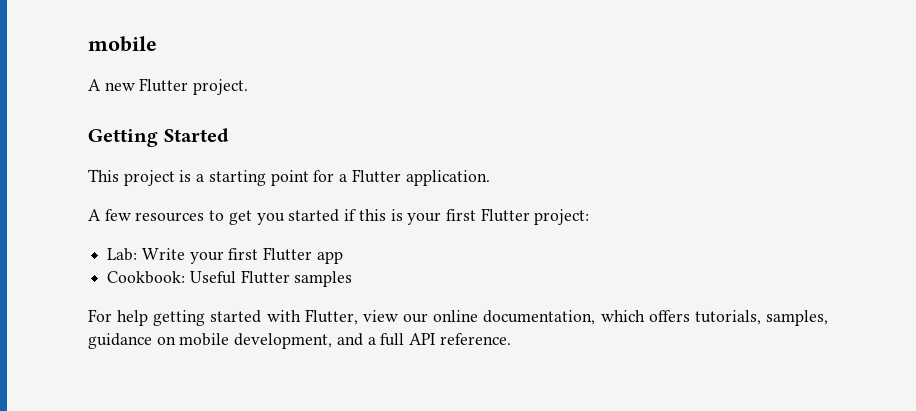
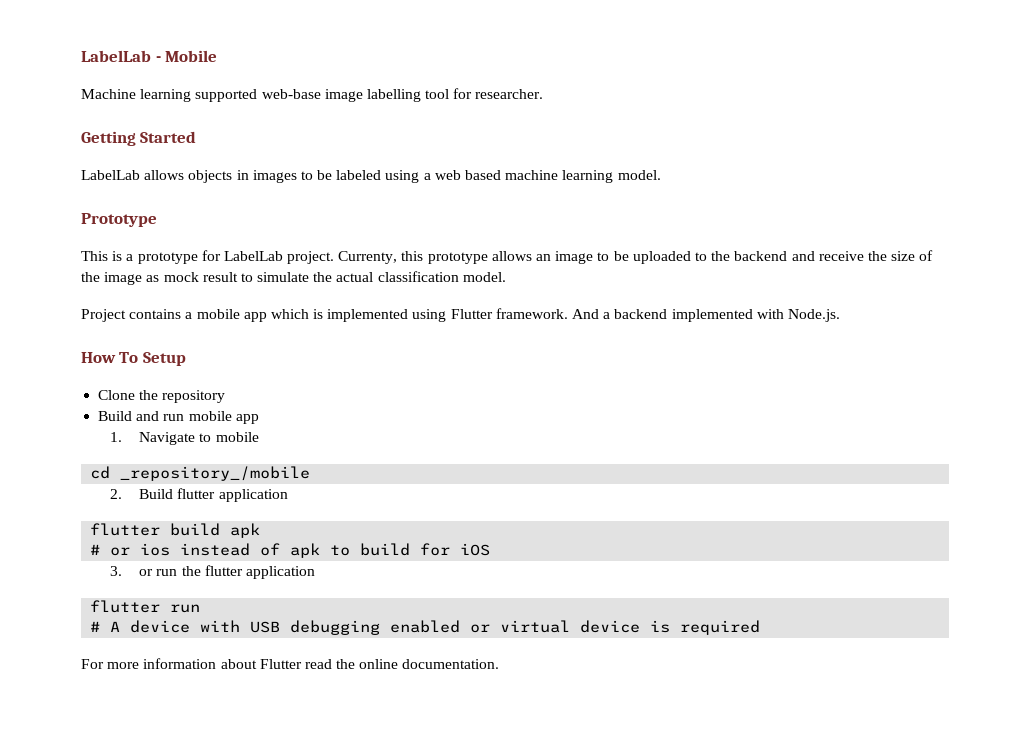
[88,36,157,52] [88,78,249,95] [88,128,229,147] mobile // A new Flutter project. // Getting Started -> [81,50,218,62] [81,88,544,102] [81,131,197,146] [81,170,661,183] [81,213,157,227] LabelLab - Mobile // Machine learning supported web-base image labelling tool for researcher. // Getting Started // LabelLab allows objects in images to be labeled using a web based machine learning model. // Prototype
[123,170,175,186] project -> (108, 256) none
[208,169,490,186] [88,208,590,225] [107,247,343,264] [107,270,353,287] [88,309,829,326] [88,333,511,349] starting point for a Flutter application. // A few resources to get you started if this is your first Flutter project: // Lab: Write your first Flutter app // Cookbook: Useful Flutter samples // For help getting started with Flutter, view our online documentation, which offers tutorials, samples, guidance on mobile development, and a full API reference. -> [137,250,934,264] [81,271,506,285] [81,308,840,322] [81,352,186,366] [98,390,226,403] [98,411,259,424] [110,432,259,445] [90,466,311,481] [110,488,288,502] [90,523,261,538] [90,543,491,558] [110,565,316,579] [90,600,201,613] [90,620,761,635] [81,658,500,669] prototype for LabelLab project. Currenty, this prototype allows an image to be uploaded to the backend and receive the size of the image as mock result to simulate the actual classification model. // Project contains a mobile app which is implemented using Flutter framework. And a backend implemented with Node.js. // How To Setup // Clone the repository // Build and run mobile app // 1. Navigate to mobile // cd _repository_/mobile // 2. Build flutter application // flutter build apk // # or ios instead of apk to build for iOS // 3. or run the flutter application // flutter run // # A device with USB debugging enabled or virtual device is required // For more information about Flutter read the online documentation.

